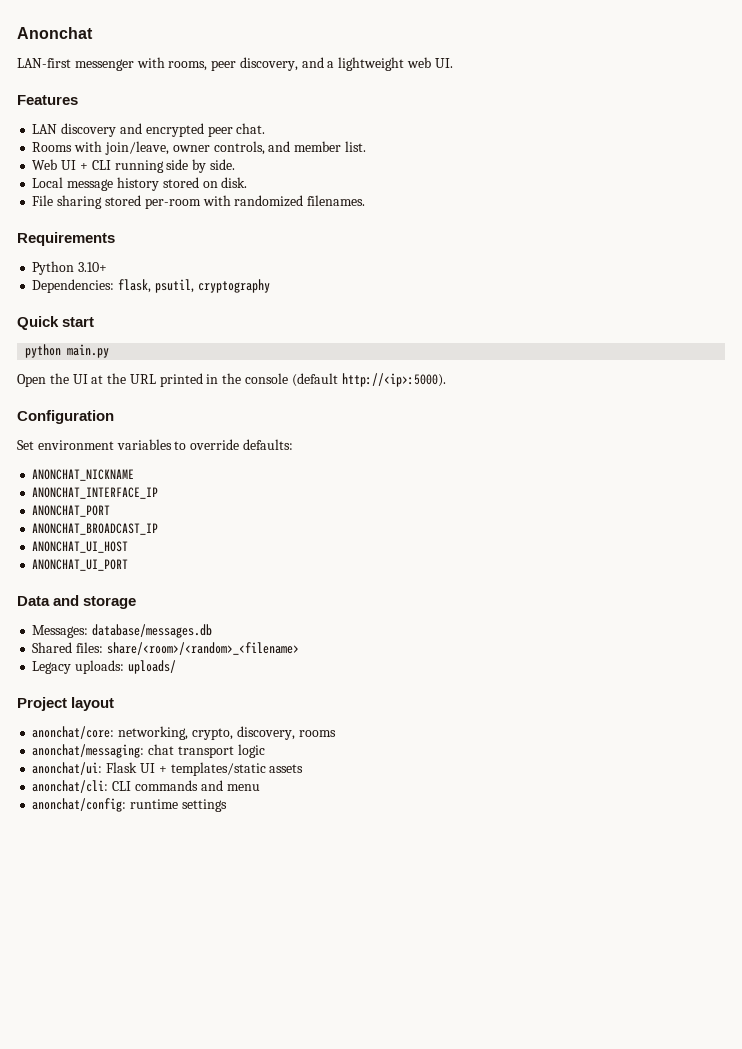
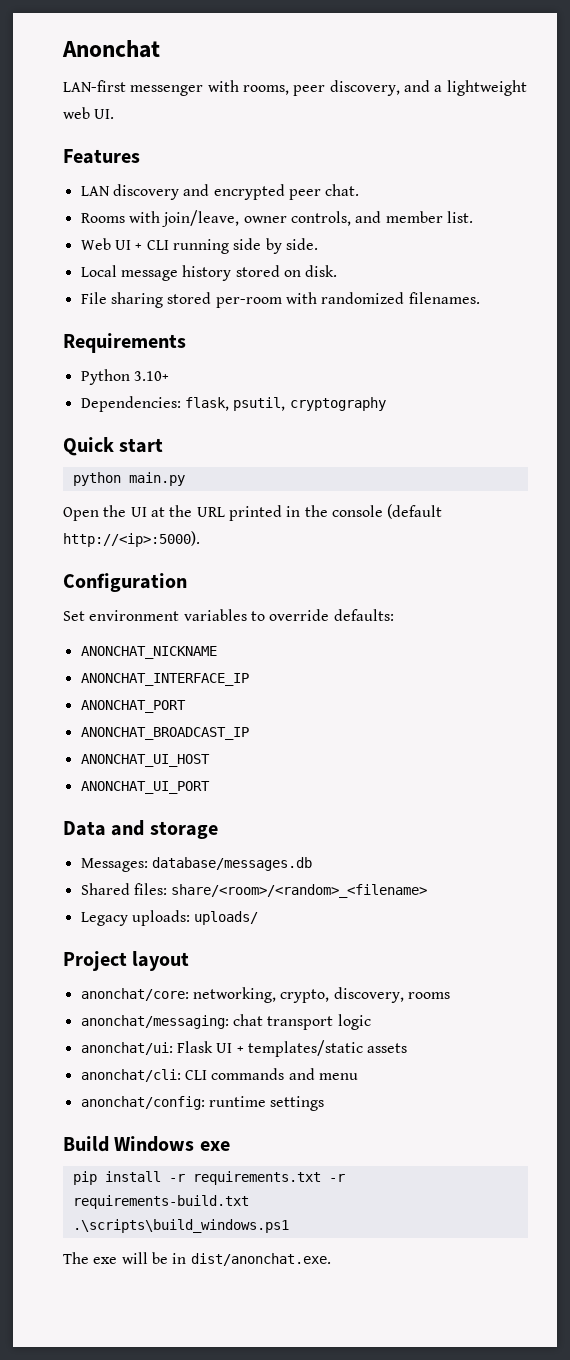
(227, 805) none -> [63,1136,230,1152] [72,1171,345,1185] [72,1195,249,1209] [72,1219,289,1233] [63,1252,331,1266] // Build Windows exe // pip install -r requirements.txt -r requirements-build.txt // .\scripts\build_windows.ps1 // The exe will be in dist/anonchat.exe.

